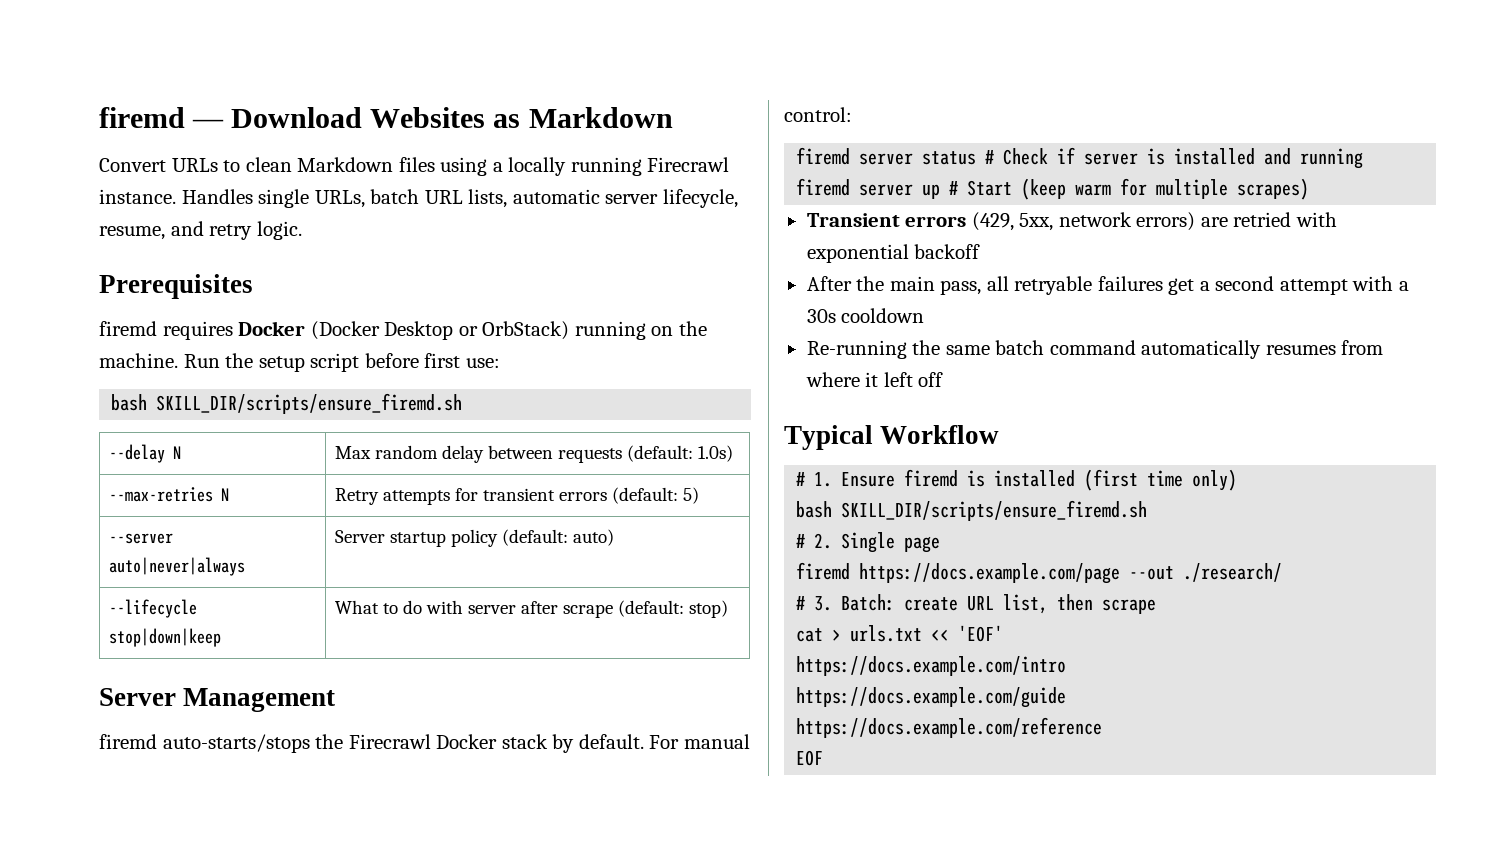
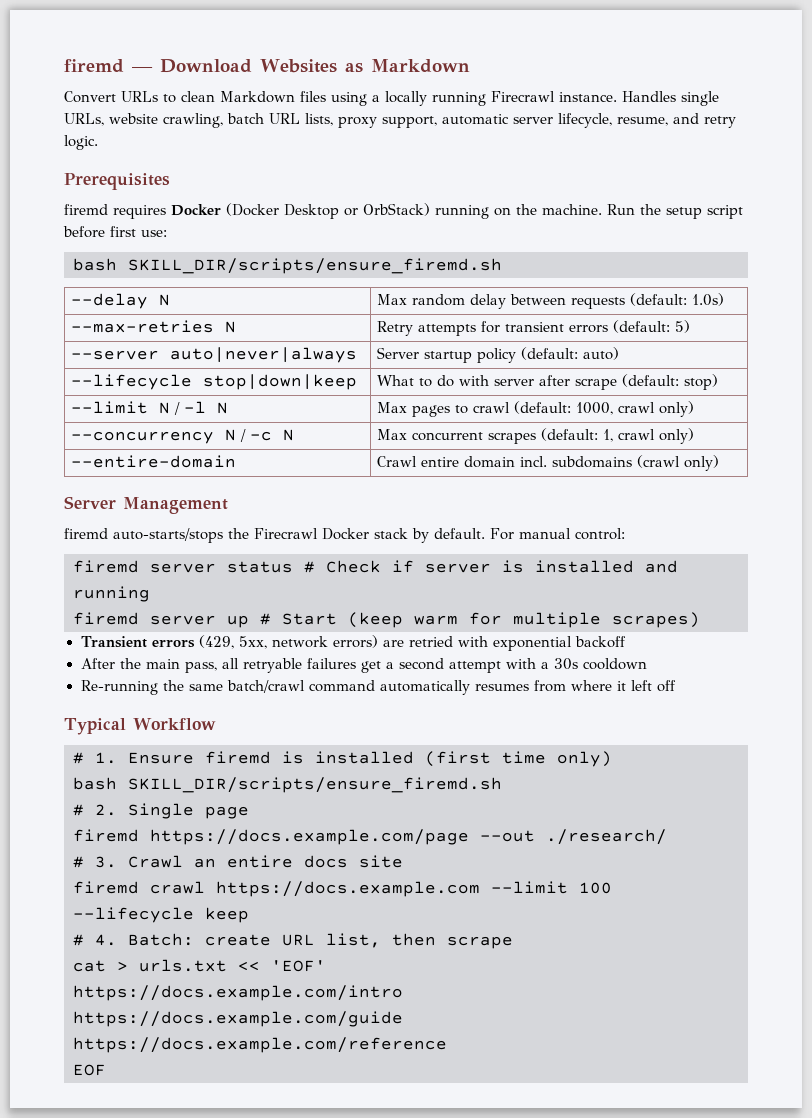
(365, 199) none -> [109,113,223,128] website crawling,
(508, 198) none -> [338,116,437,128] proxy support,
(728, 609) none -> [71,401,229,415] [377,401,695,417] [71,429,295,444] [377,428,695,444] [71,455,237,468] [377,455,720,471] // --limit N / -l N | Max pages to crawl (default: 1000, crawl only) // --concurrency N / -c N | Max concurrent scrapes (default: 1, crawl only) // --entire-domain | Crawl entire domain incl. subdomains (crawl only)
[995,340,1045,355] batch -> [226,680,305,693] batch/crawl
(833, 603) none -> [128,855,403,868] [73,881,612,897] [73,907,249,923] [73,934,117,946] Crawl an entire docs site // firemd crawl https://docs.example.com --limit 100 --lifecycle keep // # 4.

